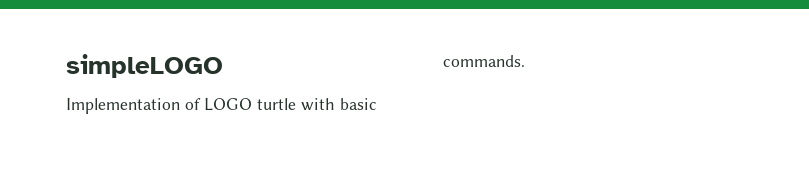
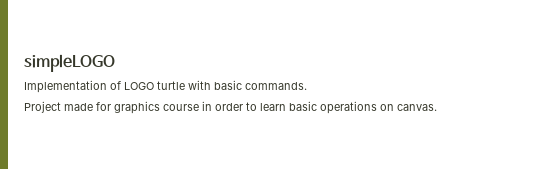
(525, 61) none -> [24,101,437,114] // Project made for graphics course in order to learn basic operations on canvas.

